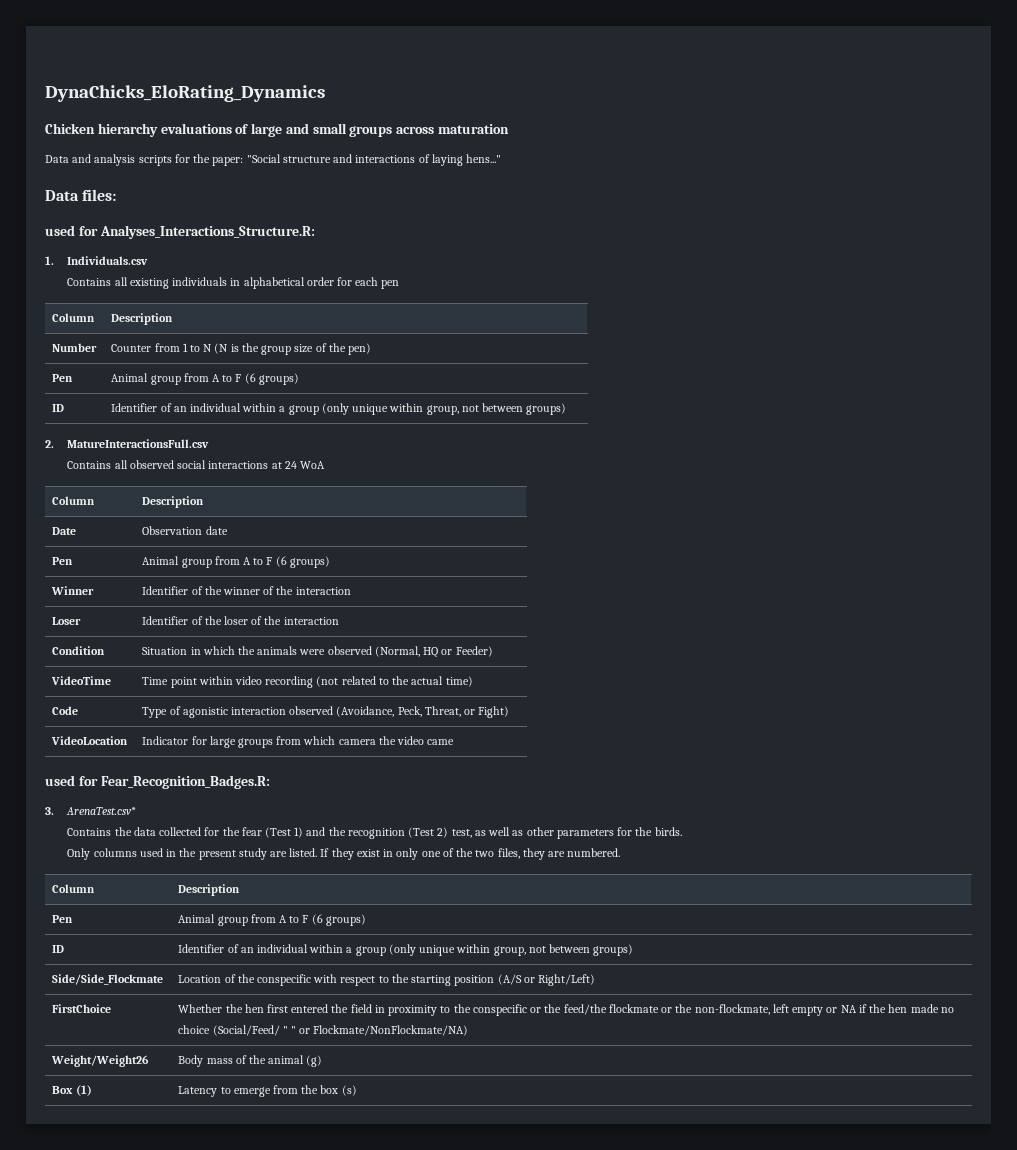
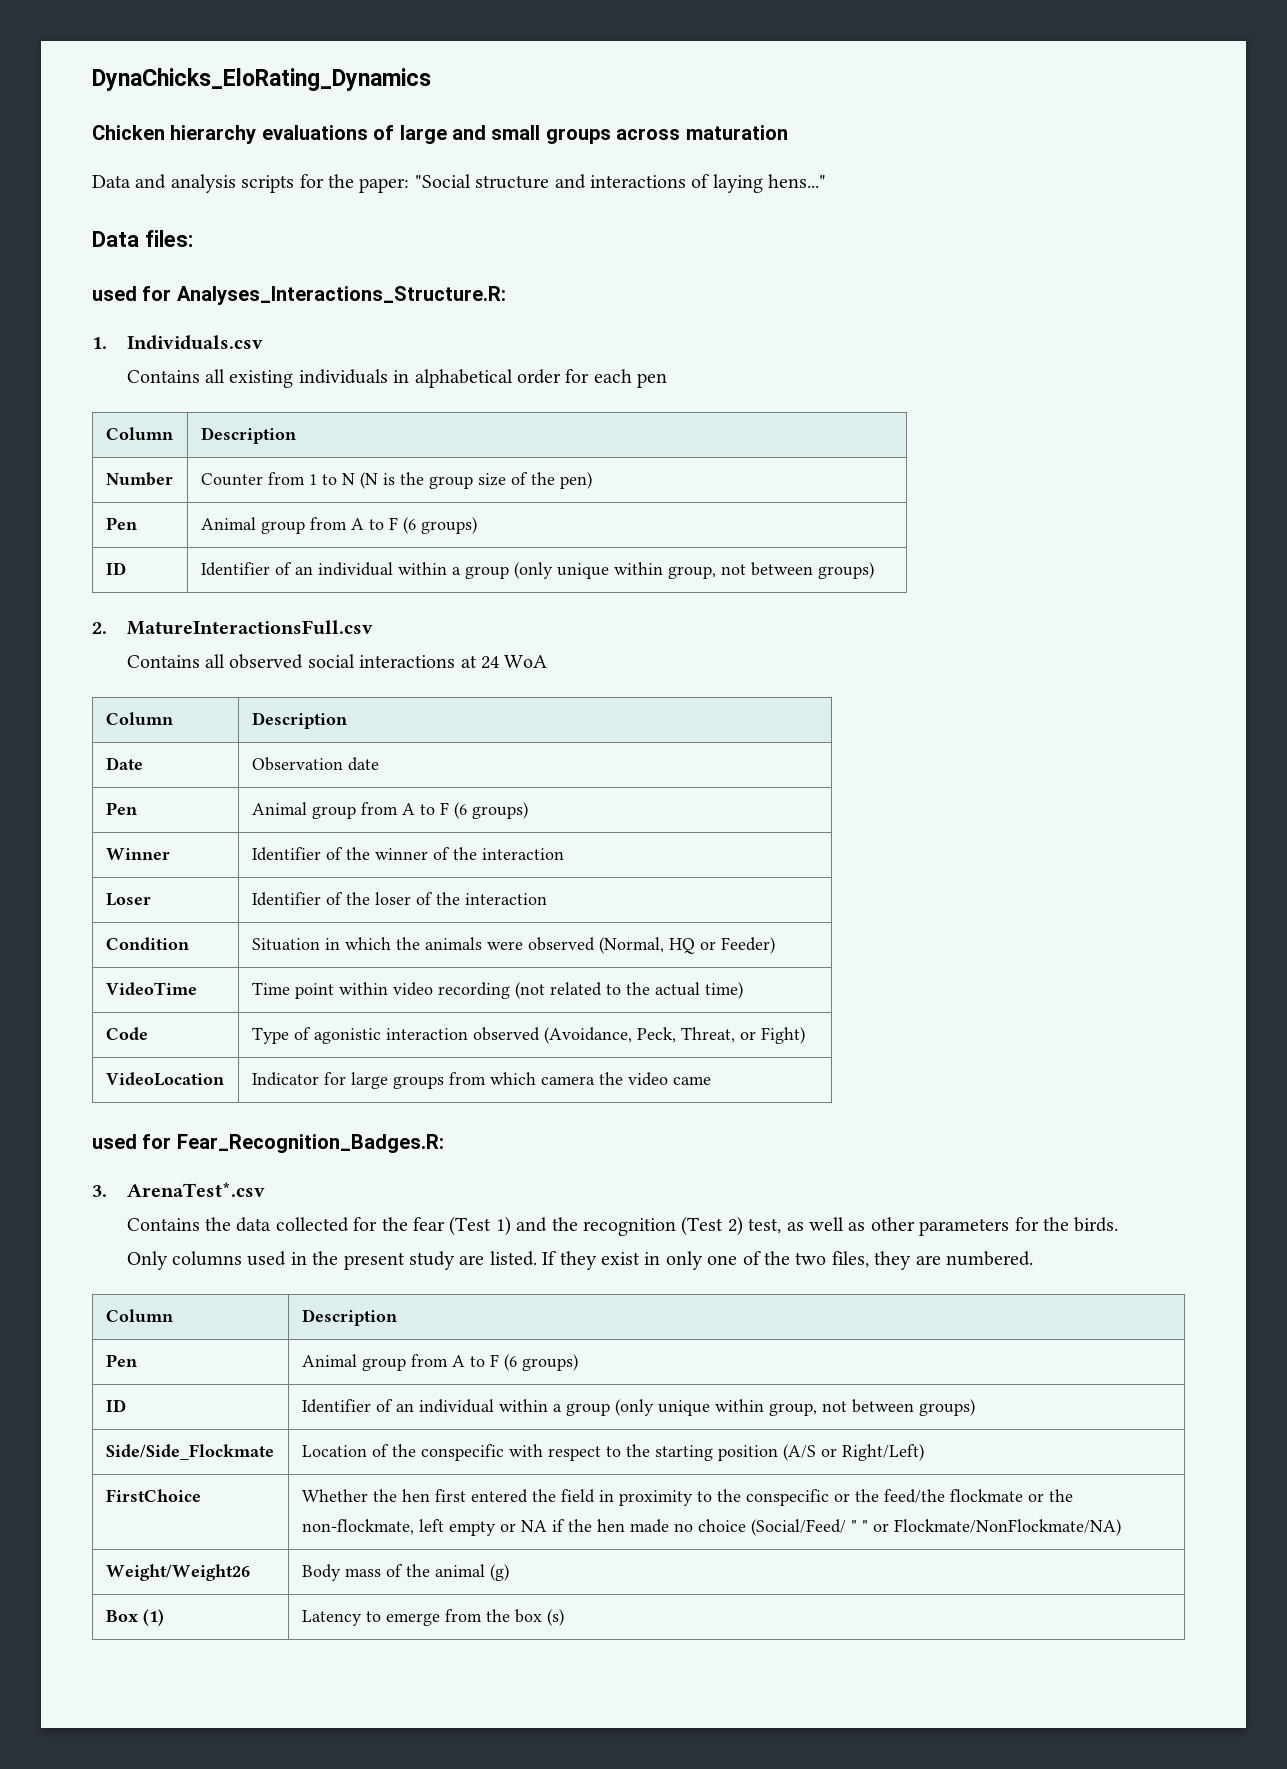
[66,807,137,815] ArenaTest.csv* -> [126,1182,265,1197] ArenaTest*.csv

